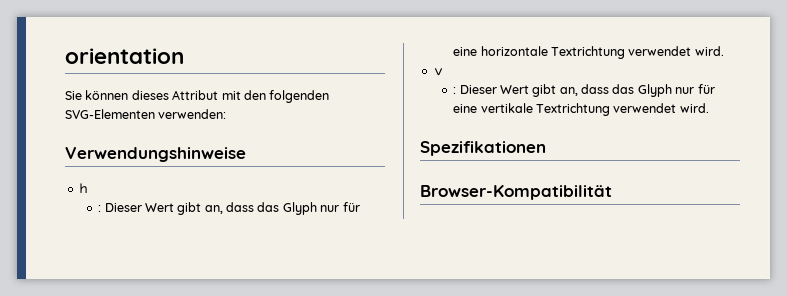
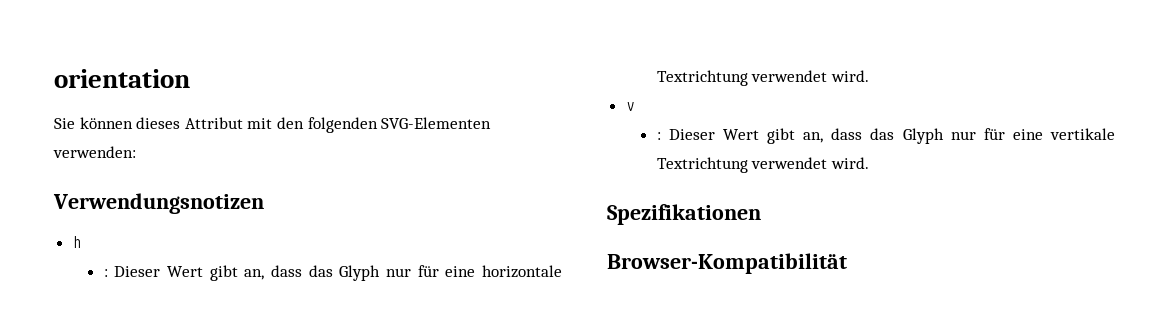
[65,147,246,162] Verwendungshinweise -> [53,193,264,214] Verwendungsnotizen

